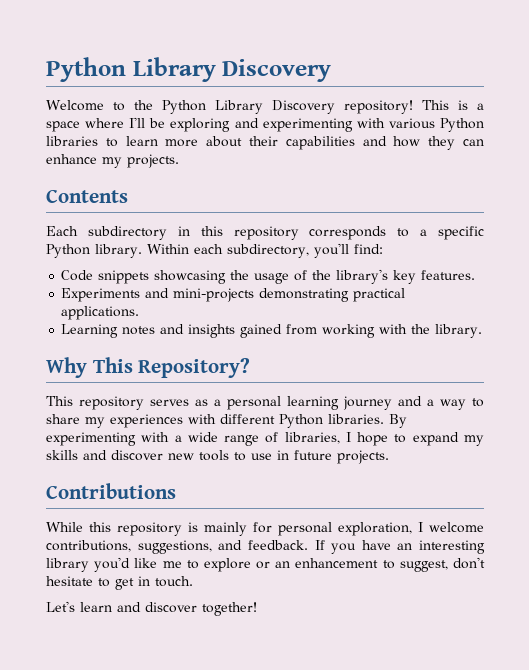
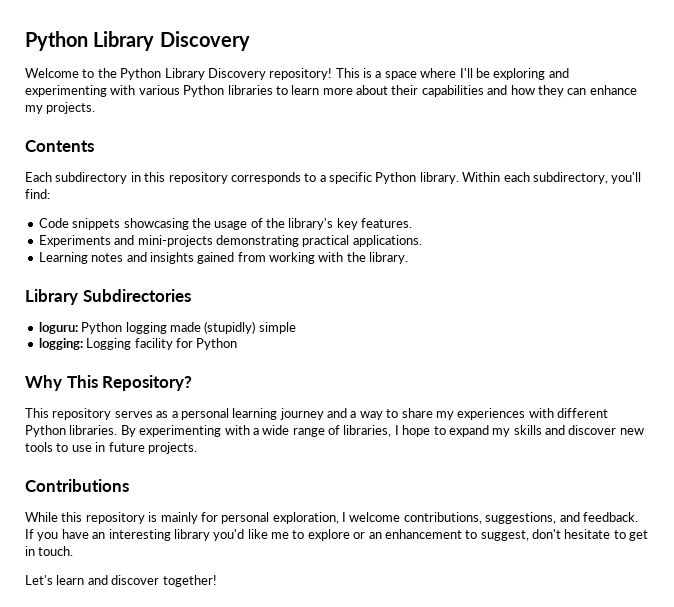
(483, 331) none -> [25,289,191,305] [38,321,296,334] [38,338,238,350] // Library Subdirectories // loguru: Python logging made (stupidly) simple // logging: Logging facility for Python

